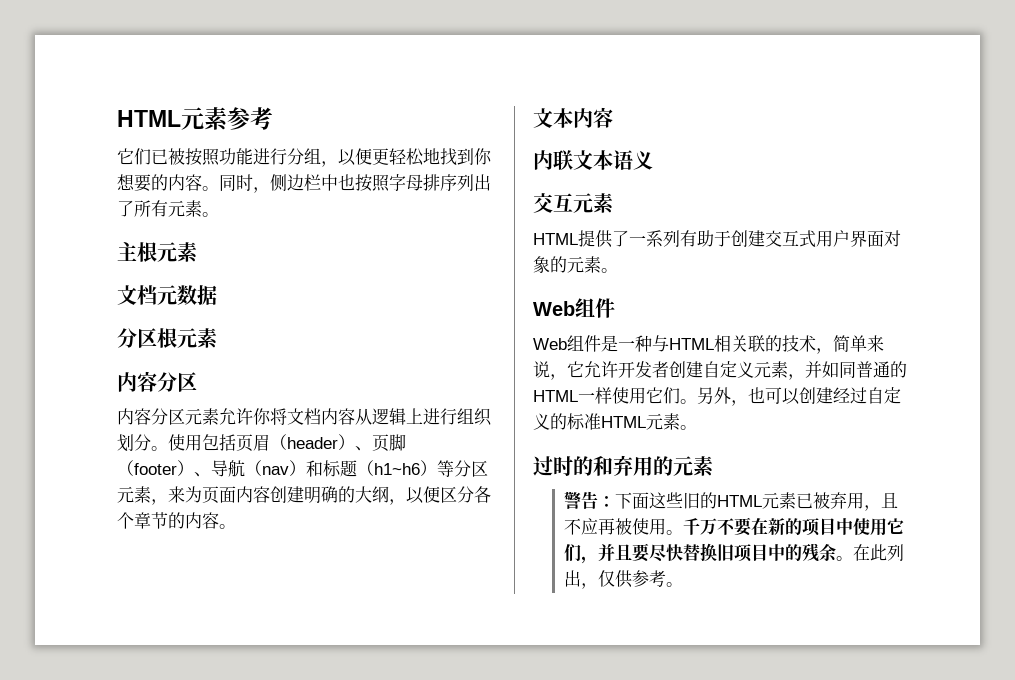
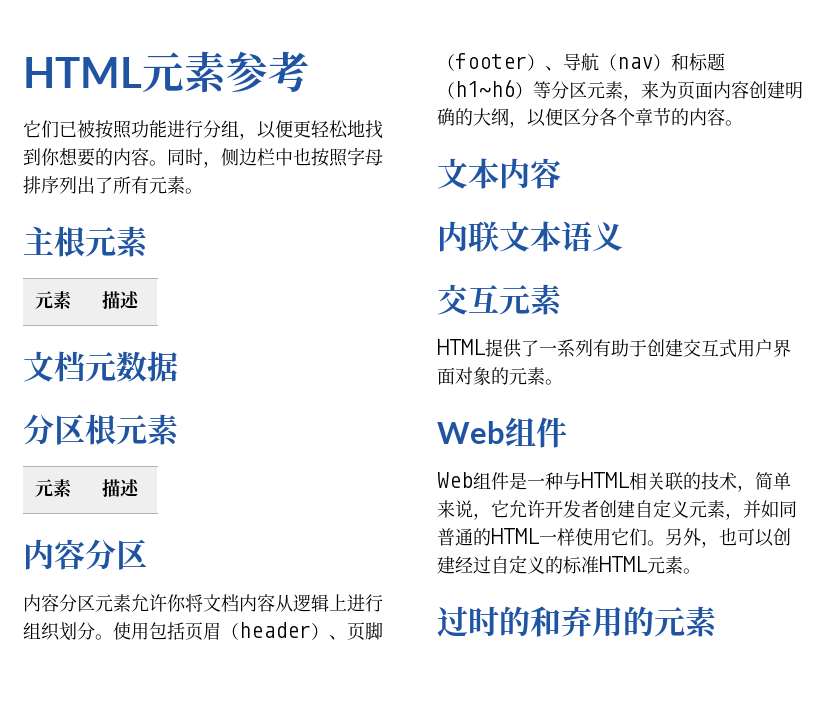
(198, 252) none -> [34,291,72,310] [101,291,140,309] // 元素 | 描述
(218, 338) none -> [34,479,72,498] [101,479,140,497] // 元素 | 描述
[564,491,899,511] [564,517,905,536] [564,543,905,564] [564,570,684,589] // 警告：下面这些旧的HTML元素已被弃用，且不应再被使用。千万不要在新的项目中使用它们，并且要尽快替换旧项目中的残余。在此列出，仅供参考。 -> (717, 621) none

